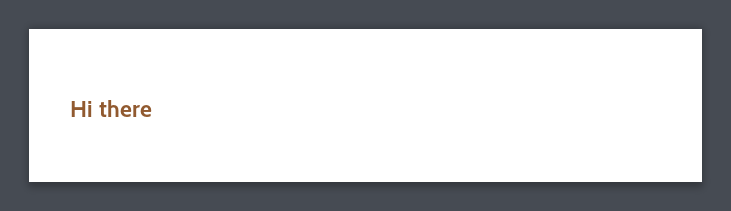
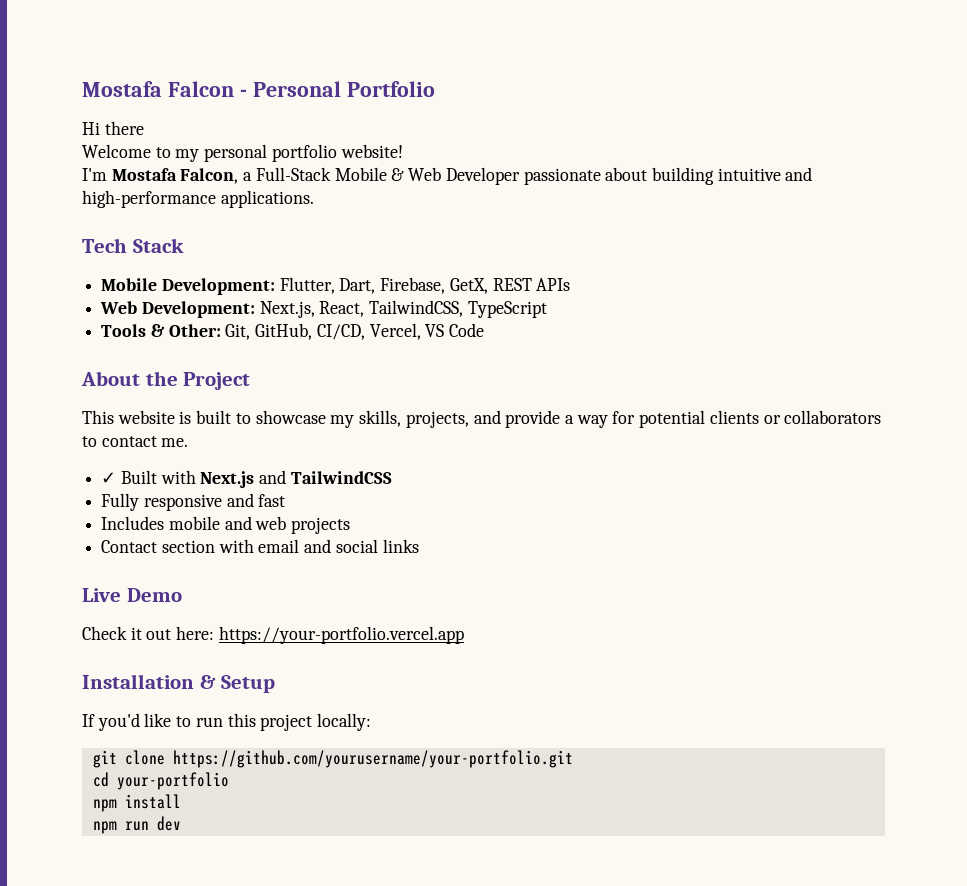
[70,100,153,117] Hi there -> [82,81,435,97] [82,121,144,135] [82,144,403,162] [82,167,813,185] [82,190,314,208] [82,238,184,253] [101,277,571,295] [100,300,547,318] [101,323,485,340] [81,371,251,390] [82,410,882,428] [82,436,189,447] [101,470,392,488] [101,493,286,511] [101,516,351,534] [101,539,419,553] [82,588,182,602] [82,626,464,644] [82,674,276,693] [82,713,372,731] [92,750,573,768] [92,772,229,790] [92,794,181,812] [92,816,181,834] Mostafa Falcon - Personal Portfolio // Hi there // Welcome to my personal portfolio website! // I'm Mostafa Falcon, a Full-Stack Mobile & Web Developer passionate about building intuitive and high-performance applications. // Tech Stack // Mobile Development: Flutter, Dart, Firebase, GetX, REST APIs // Web Development: Next.js, React, TailwindCSS, TypeScript // Tools & Other: Git, GitHub, CI/CD, Vercel, VS Code // About the Project // This website is built to showcase my skills, projects, and provide a way for potential clients or collaborators to contact me. // ✓ Built with Next.js and TailwindCSS // Fully responsive and fast // Includes mobile and web projects // Contact section with email and social links // Live Demo // Check it out here: https://your-portfolio.vercel.app // Installation & Setup // If you'd like to run this project locally: // git clone https://github.com/yourusername/your-portfolio.git // cd your-portfolio // npm install // npm run dev

